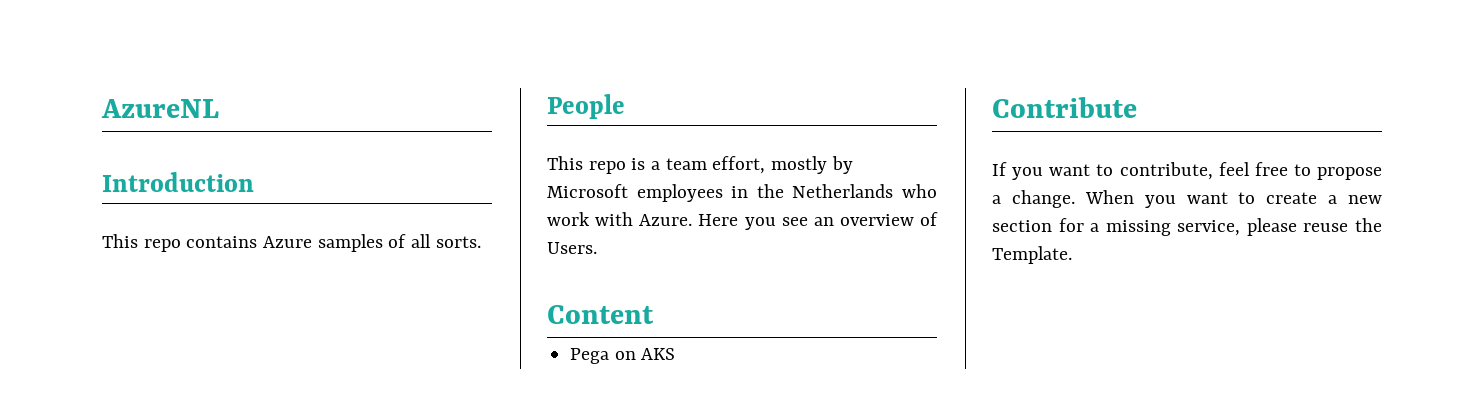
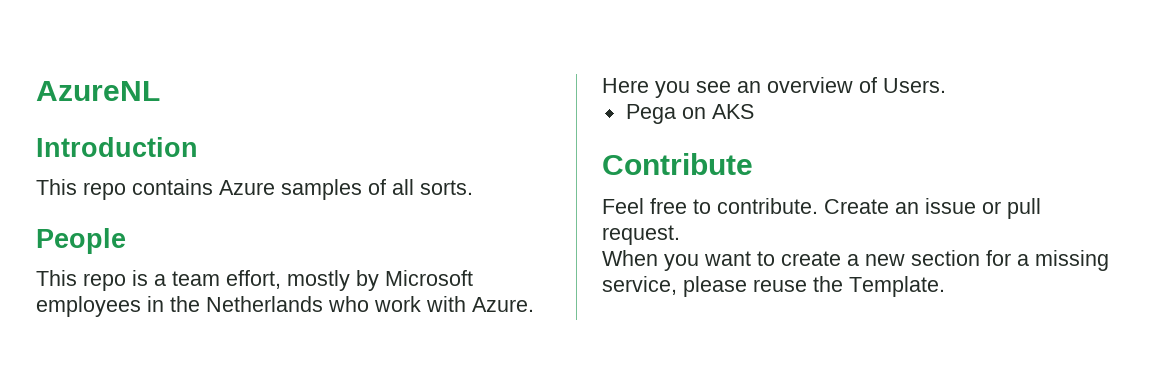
[547,305,654,324] // Content -> (946, 85) none
[992,162,1382,180] [992,190,1075,208] If you want to contribute, feel free to propose a change. -> [602,198,1041,219] [602,225,680,245] Feel free to contribute. Create an issue or pull request. //

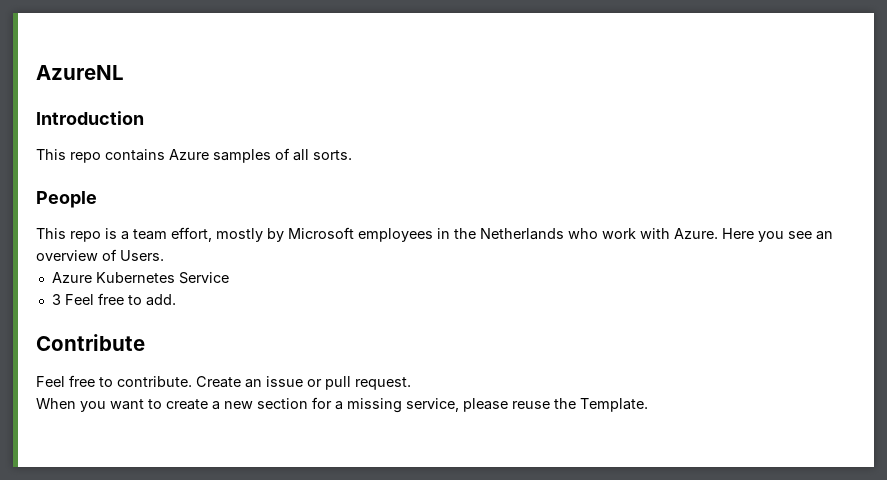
[625,104,754,124] Pega on AKS -> [51,272,229,284] [51,293,176,306] Azure Kubernetes Service // 3 Feel free to add.

